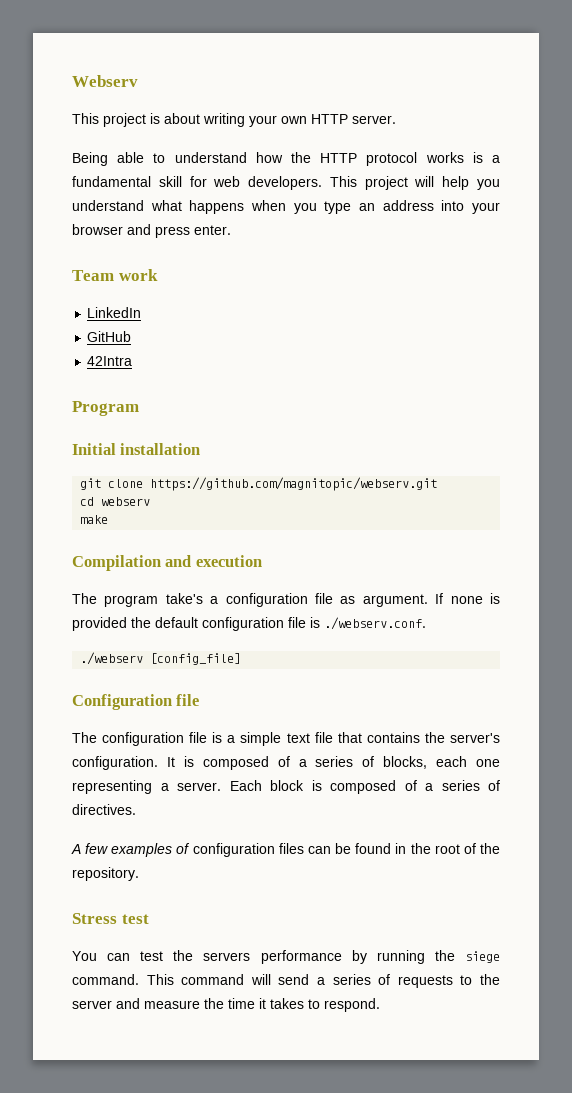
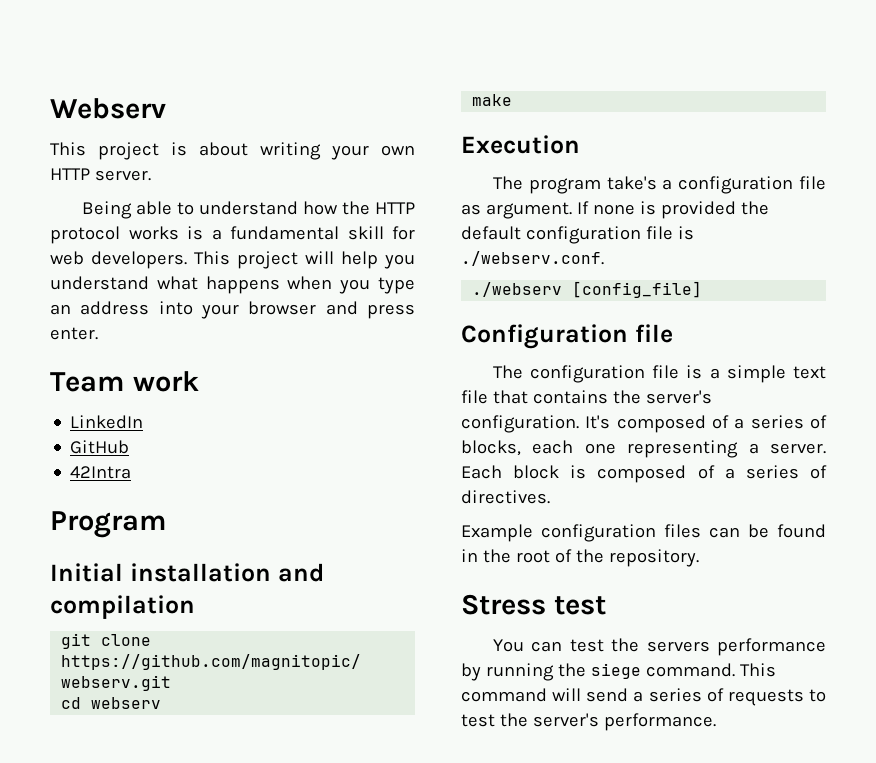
(201, 449) none -> [277,563,324,582] [50,595,195,619] and compilation
[72,555,262,571] Compilation and execution -> [461,135,580,154] Execution
[166,756,194,767] It is -> [585,415,611,429] It's
[71,843,191,857] A few examples of -> [461,524,533,542] Example
[480,974,501,985] [72,998,380,1012] the server and measure the time it takes to respond. -> [461,713,716,731] test the server's performance.

